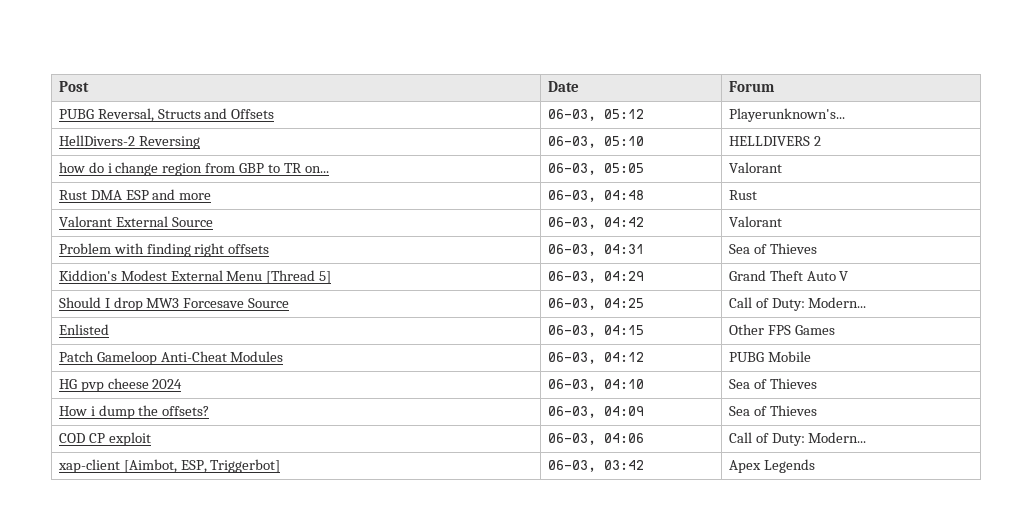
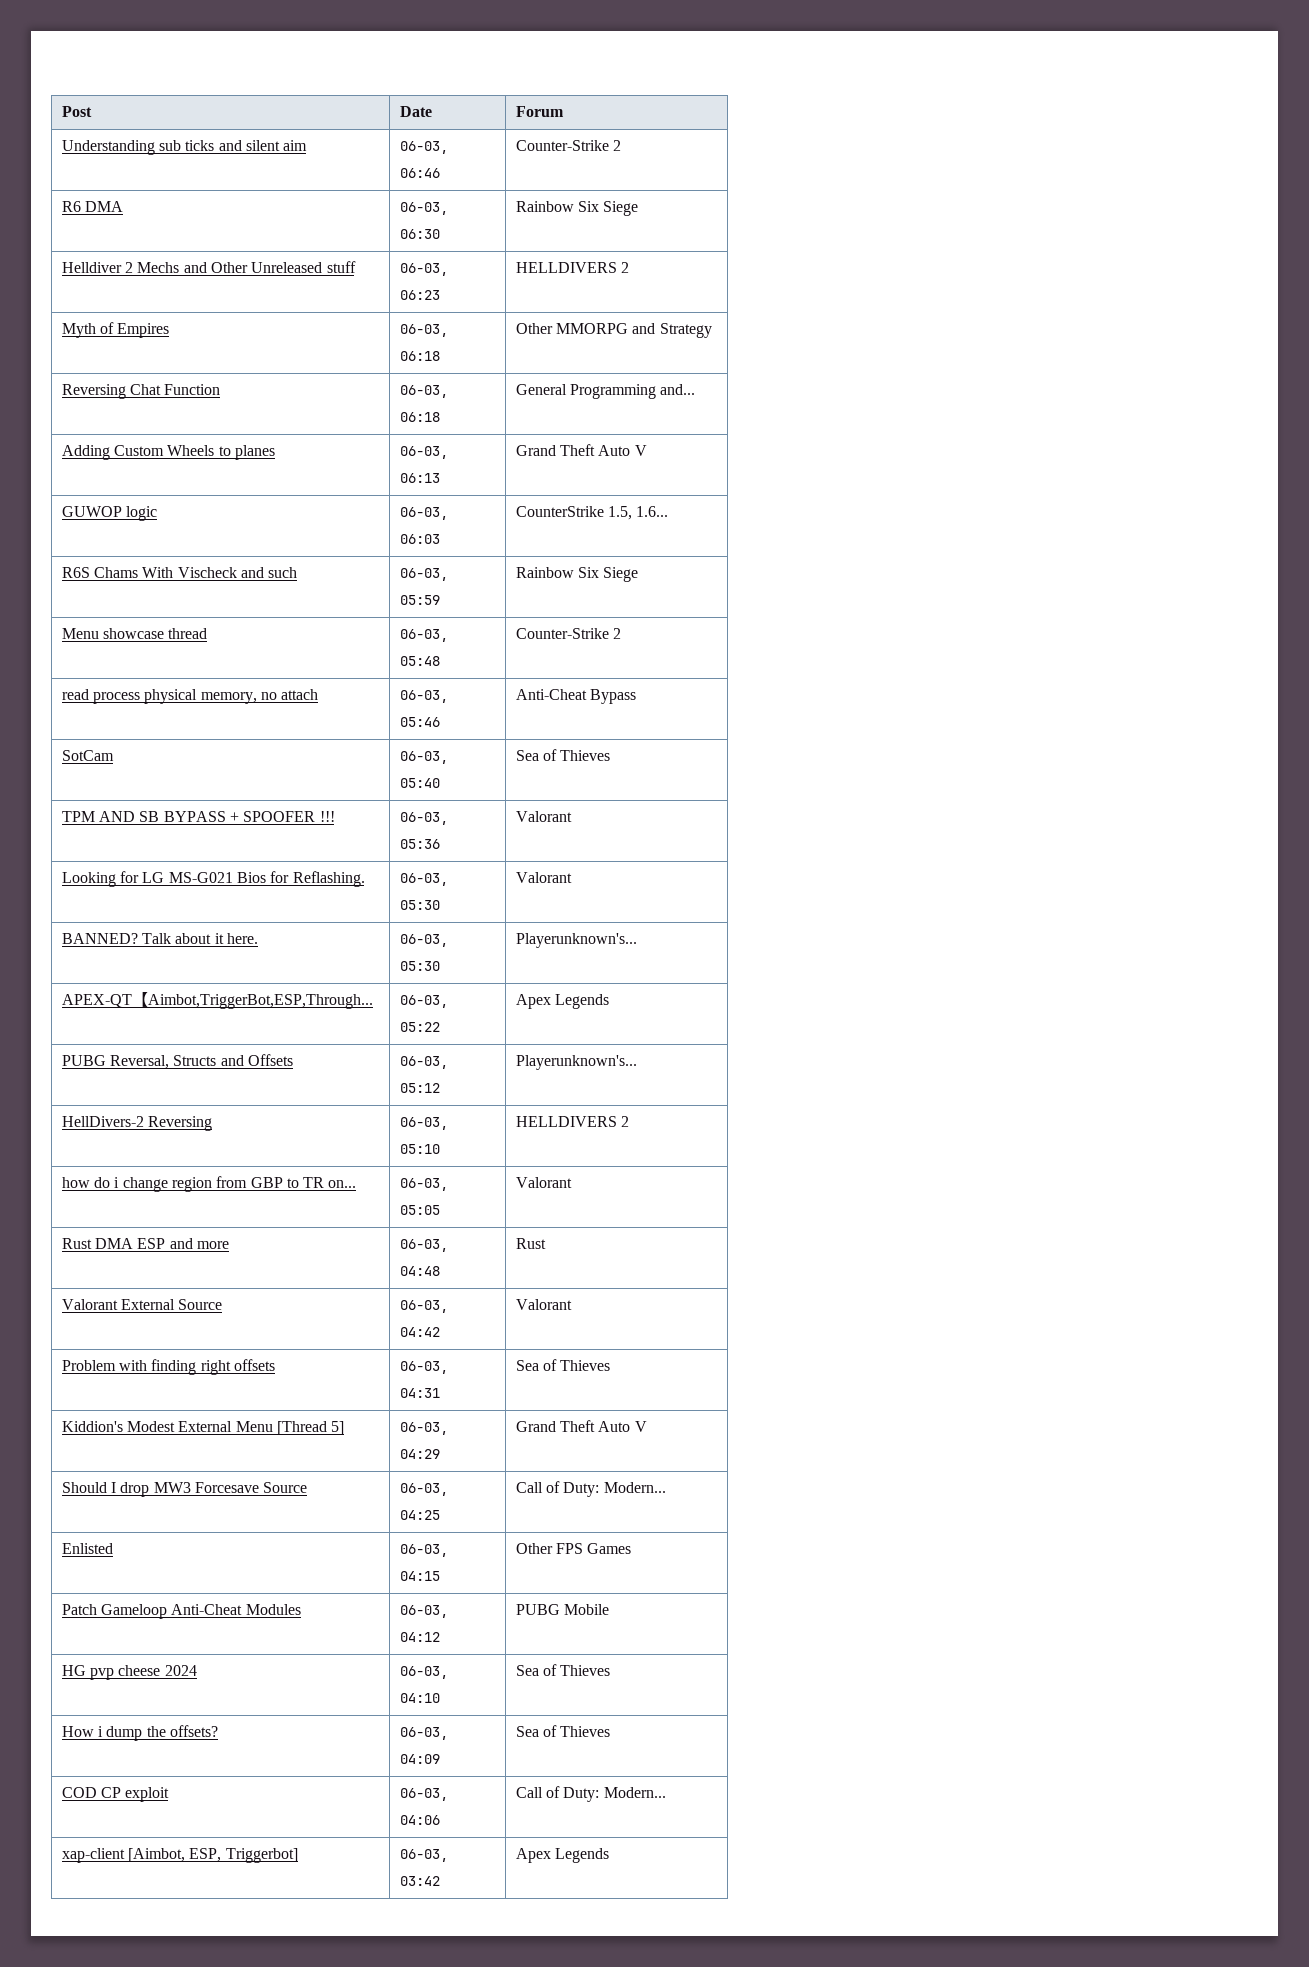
(775, 86) none -> [61,140,308,155] [399,141,448,154] [399,168,440,178] [515,140,621,151] [61,201,123,212] [399,202,448,215] [399,229,440,239] [515,201,639,216] [61,261,356,273] [399,263,448,276] [399,290,440,300] [515,262,629,273] [61,322,170,338] [399,324,448,337] [399,351,440,361] [515,323,712,338] [61,384,221,399] [399,385,448,398] [399,412,440,422] [515,384,696,399] [61,445,275,460] [399,446,448,459] [399,473,440,483] [515,444,647,456] [61,506,157,521] [399,507,448,520] [399,534,440,544] [515,506,669,520] [61,567,298,578] [399,568,448,581] [399,595,440,605] [515,567,639,582] [61,628,208,639] [399,629,448,642] [399,656,440,666] [515,628,621,639] [61,689,319,704] [399,690,448,703] [399,717,440,727] [515,689,636,704] [61,750,114,761] [399,751,448,764] [399,778,440,788] [515,749,611,761] [61,811,335,822] [399,812,448,825] [399,839,440,849] [515,811,572,822] [61,871,365,887] [399,873,448,886] [399,900,440,910] [515,872,572,883] [61,933,258,944] [399,934,448,947] [399,961,440,971] [515,933,637,948] [61,992,373,1009] [399,995,448,1008] [399,1022,440,1032] [515,994,609,1009] // Understanding sub ticks and silent aim | 06-03, 06:46 | Counter-Strike 2 // R6 DMA | 06-03, 06:30 | Rainbow Six Siege // Helldiver 2 Mechs and Other Unreleased stuff | 06-03, 06:23 | HELLDIVERS 2 // Myth of Empires | 06-03, 06:18 | Other MMORPG and Strategy // Reversing Chat Function | 06-03, 06:18 | General Programming and... // Adding Custom Wheels to planes | 06-03, 06:13 | Grand Theft Auto V // GUWOP logic | 06-03, 06:03 | CounterStrike 1.5, 1.6... // R6S Chams With Vischeck and such | 06-03, 05:59 | Rainbow Six Siege // Menu showcase thread | 06-03, 05:48 | Counter-Strike 2 // read process physical memory, no attach | 06-03, 05:46 | Anti-Cheat Bypass // SotCam | 06-03, 05:40 | Sea of Thieves // TPM AND SB BYPASS + SPOOFER !!! | 06-03, 05:36 | Valorant // Looking for LG MS-G021 Bios for Reflashing. | 06-03, 05:30 | Valorant // BANNED? Talk about it here. | 06-03, 05:30 | Playerunknown's... // APEX-QT【Aimbot,TriggerBot,ESP,Through... | 06-03, 05:22 | Apex Legends

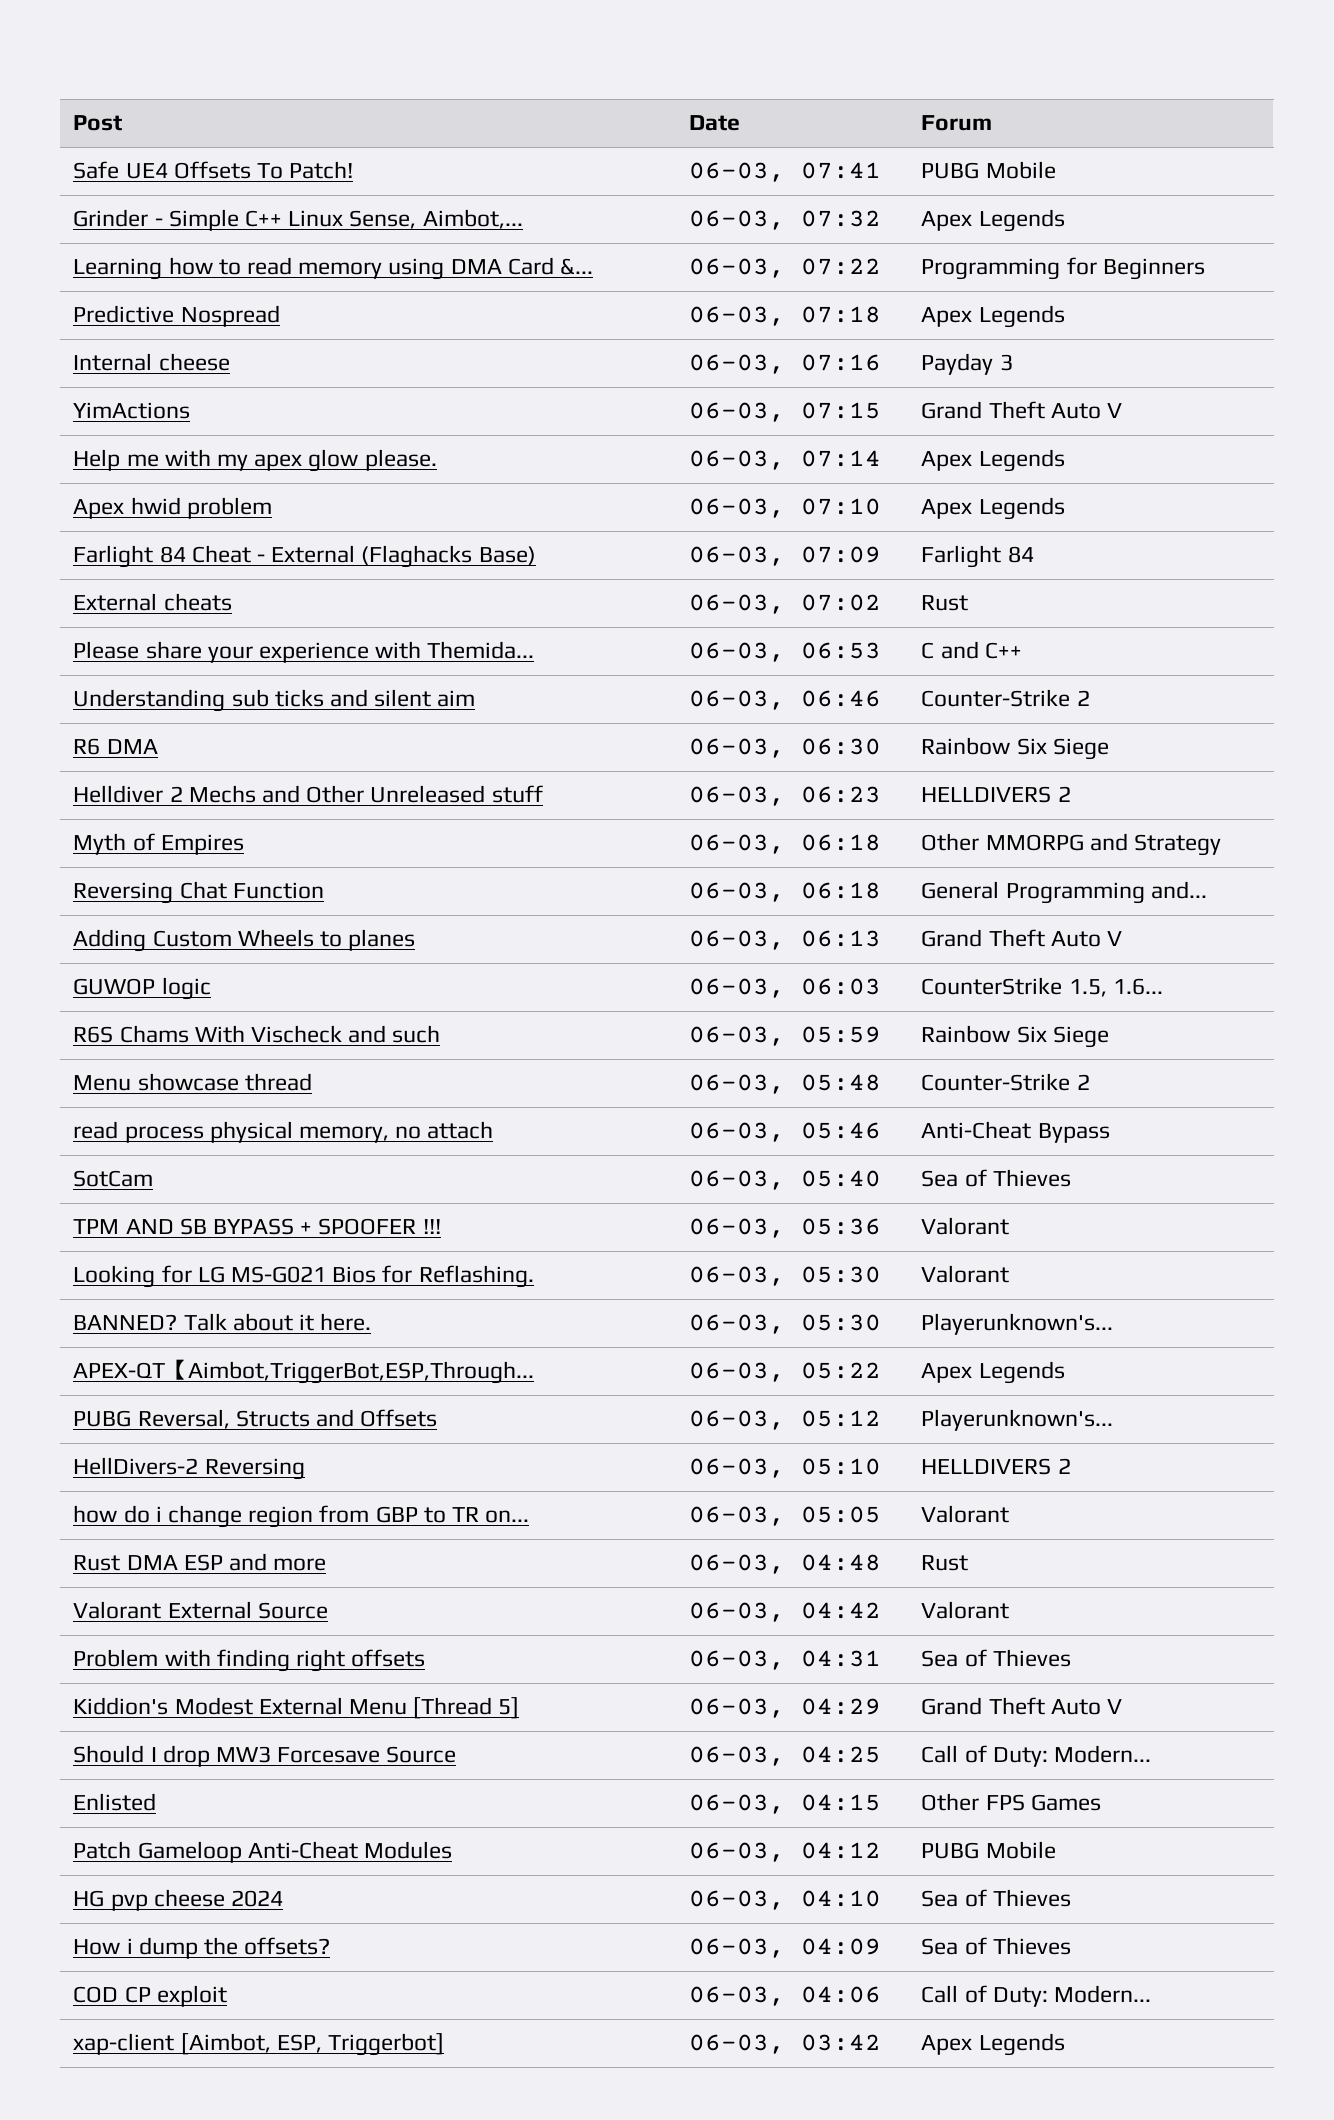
(564, 111) none -> [73,161,354,179] [689,162,882,182] [921,161,1056,179] [73,209,523,231] [689,210,882,230] [921,209,1065,232] [73,257,594,280] [689,258,882,278] [921,257,1205,280] [73,305,280,327] [689,306,882,326] [921,305,1065,328] [73,353,230,371] [689,354,882,374] [921,353,1013,375] [73,402,191,419] [689,402,882,422] [921,401,1123,419] [73,449,437,472] [689,450,882,470] [921,449,1065,472] [73,497,272,519] [689,498,882,518] [921,497,1065,520] [73,545,536,568] [689,546,882,566] [921,545,1034,568] [73,593,232,611] [689,594,882,614] [921,595,969,611] [73,641,535,663] [689,642,882,662] [921,641,1022,659] // Safe UE4 Offsets To Patch! | 06-03, 07:41 | PUBG Mobile // Grinder - Simple C++ Linux Sense, Aimbot,... | 06-03, 07:32 | Apex Legends // Learning how to read memory using DMA Card &... | 06-03, 07:22 | Programming for Beginners // Predictive Nospread | 06-03, 07:18 | Apex Legends // Internal cheese | 06-03, 07:16 | Payday 3 // YimActions | 06-03, 07:15 | Grand Theft Auto V // Help me with my apex glow please. | 06-03, 07:14 | Apex Legends // Apex hwid problem | 06-03, 07:10 | Apex Legends // Farlight 84 Cheat - External (Flaghacks Base) | 06-03, 07:09 | Farlight 84 // External cheats | 06-03, 07:02 | Rust // Please share your experience with Themida... | 06-03, 06:53 | C and C++

